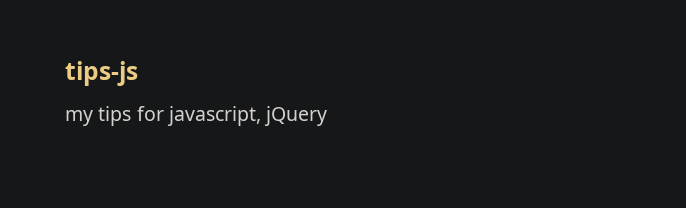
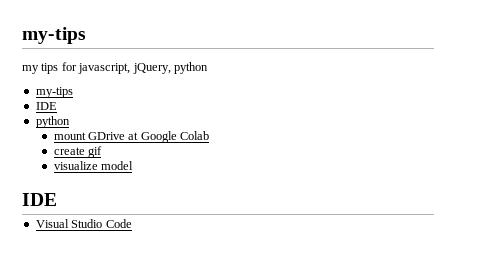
[65,61,138,86] tips-js -> [22,27,86,44] my-tips
[264,106,328,126] jQuery -> [132,62,208,74] [35,87,73,98] [35,102,57,110] [35,116,70,128] [53,131,210,143] [53,146,102,158] [53,161,133,170] [22,193,57,206] [35,219,132,228] jQuery, python // my-tips // IDE // python // mount GDrive at Google Colab // create gif // visualize model // IDE // Visual Studio Code

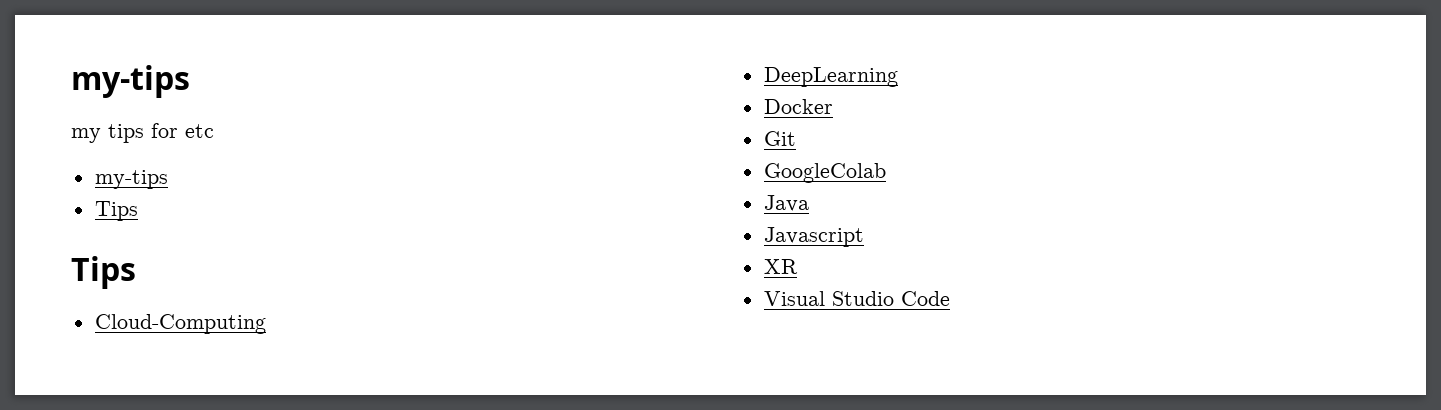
[78,62,208,74] [35,87,73,98] [35,102,57,110] [35,116,70,128] [53,131,210,143] [53,146,102,158] [53,161,133,170] [22,193,57,206] javascript, jQuery, python // my-tips // IDE // python // mount GDrive at Google Colab // create gif // visualize model // IDE -> [185,124,214,138] [94,170,168,189] [94,201,138,221] [71,256,136,289] [94,314,266,334] [763,67,898,87] [763,99,833,114] [763,131,796,146] [763,163,886,183] [763,195,809,212] [763,227,864,247] [763,259,798,274] etc // my-tips // Tips // Tips // Cloud-Computing // DeepLearning // Docker // Git // GoogleColab // Java // Javascript // XR

